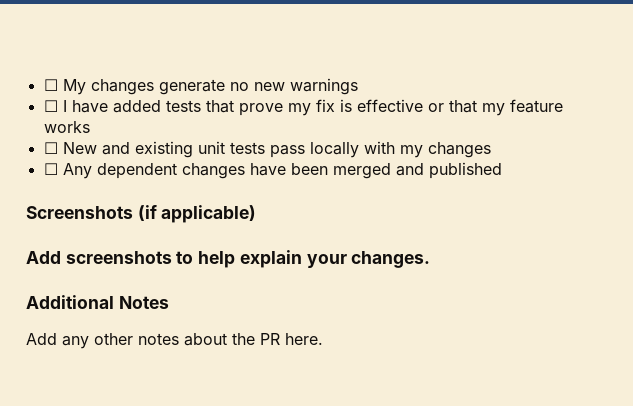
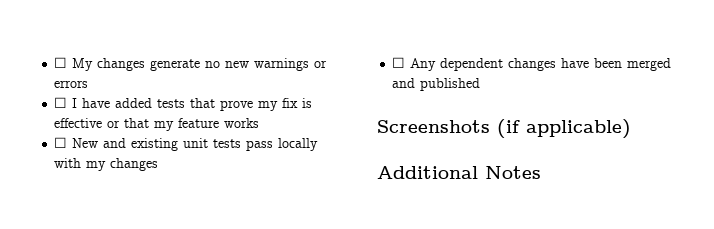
(358, 86) none -> [314,60,328,68] [54,80,89,88] or errors
[26,250,431,268] [26,295,169,309] [26,333,323,349] Add screenshots to help explain your changes. // Additional Notes // Add any other notes about the PR here. -> [377,166,541,179] Additional Notes

